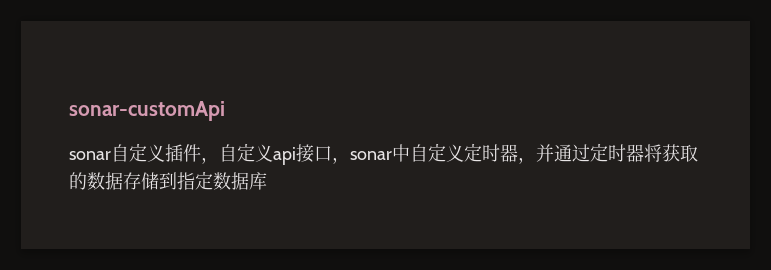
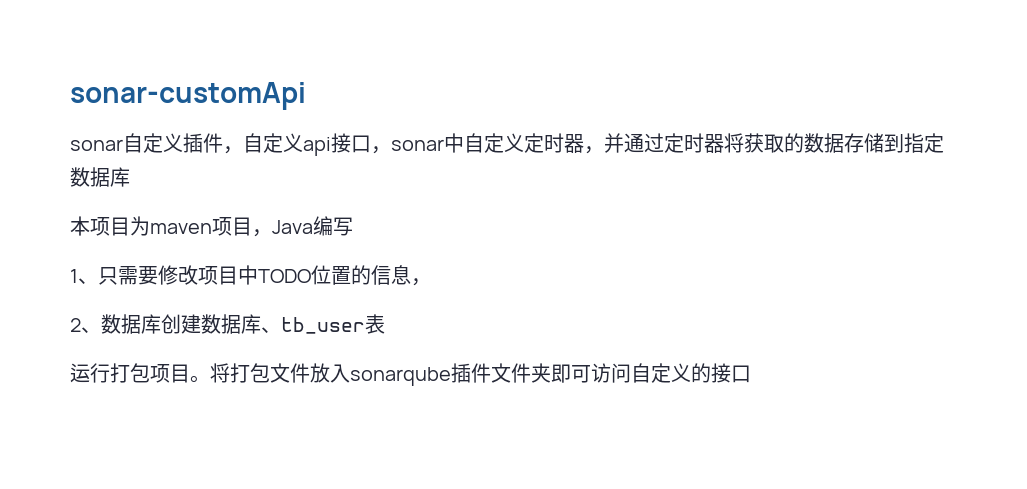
(267, 181) none -> [70,216,353,237] [70,265,431,286] [70,314,385,334] [70,363,751,386] // 本项目为maven项目，Java编写 // 1、只需要修改项目中TODO位置的信息， // 2、数据库创建数据库、tb_user表 // 运行打包项目。将打包文件放入sonarqube插件文件夹即可访问自定义的接口

